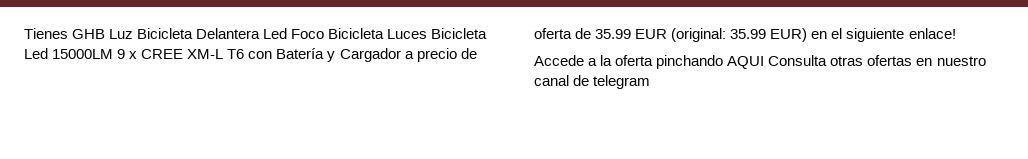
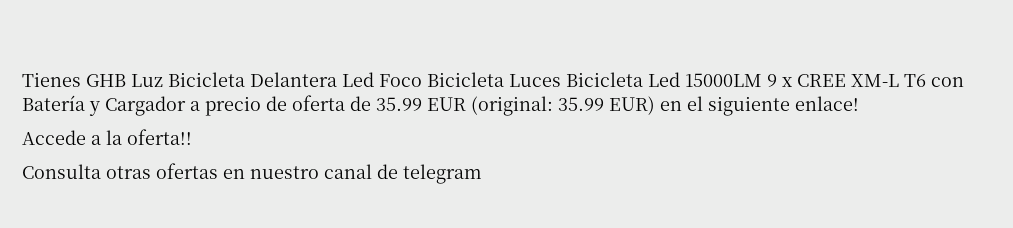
[615,55,765,69] oferta pinchando AQUI -> [127,129,192,145] oferta!! //

